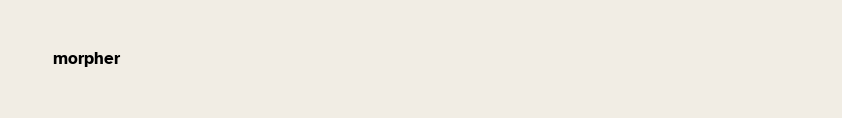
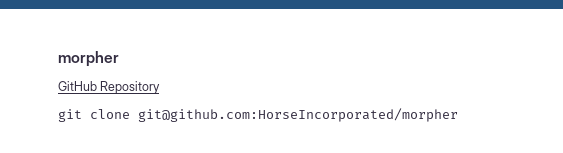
(121, 59) none -> [58,81,161,94] [58,108,458,122] // GitHub Repository // git clone git@github.com:HorseIncorporated/morpher

